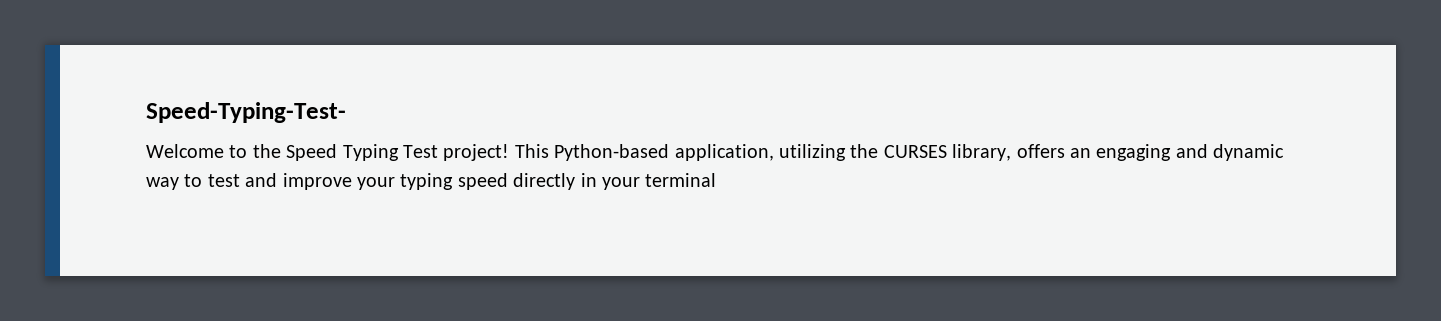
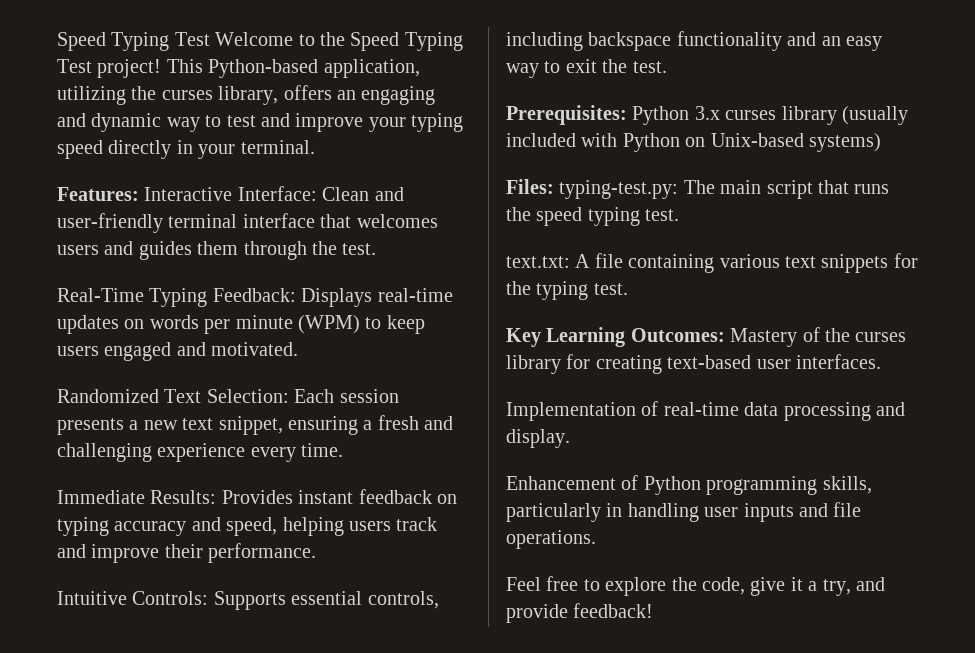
[146,102,346,123] Speed-Typing-Test- // -> [57,32,210,51] Speed Typing Test
[883,145,947,158] CURSES -> [161,90,213,100] curses
[645,173,717,187] terminal -> [240,140,315,154] [57,186,404,201] [57,213,438,233] [57,241,377,260] [57,288,453,307] [57,315,425,334] [57,342,299,361] [57,389,399,403] [57,415,454,435] [57,443,344,462] [57,489,457,504] [57,517,438,536] [57,543,317,563] [57,591,439,610] [506,31,882,51] [506,59,667,78] [506,105,908,125] [506,133,881,152] [506,179,890,199] [506,207,680,226] [506,253,918,273] [506,281,628,300] [506,327,907,347] [506,354,881,374] [506,401,905,421] [506,429,570,448] [506,475,872,495] [506,502,862,522] [506,530,596,549] [506,576,885,596] [506,603,654,623] terminal. // Features: Interactive Interface: Clean and user-friendly terminal interface that welcomes users and guides them through the test. // Real-Time Typing Feedback: Displays real-time updates on words per minute (WPM) to keep users engaged and motivated. // Randomized Text Selection: Each session presents a new text snippet, ensuring a fresh and challenging experience every time. // Immediate Results: Provides instant feedback on typing accuracy and speed, helping users track and improve their performance. // Intuitive Controls: Supports essential controls, including backspace functionality and an easy way to exit the test. // Prerequisites: Python 3.x curses library (usually included with Python on Unix-based systems) // Files: typing-test.py: The main script that runs the speed typing test. // text.txt: A file containing various text snippets for the typing test. // Key Learning Outcomes: Mastery of the curses library for creating text-based user interfaces. // Implementation of real-time data processing and display. // Enhancement of Python programming skills, particularly in handling user inputs and file operations. // Feel free to explore the code, give it a try, and provide feedback!

